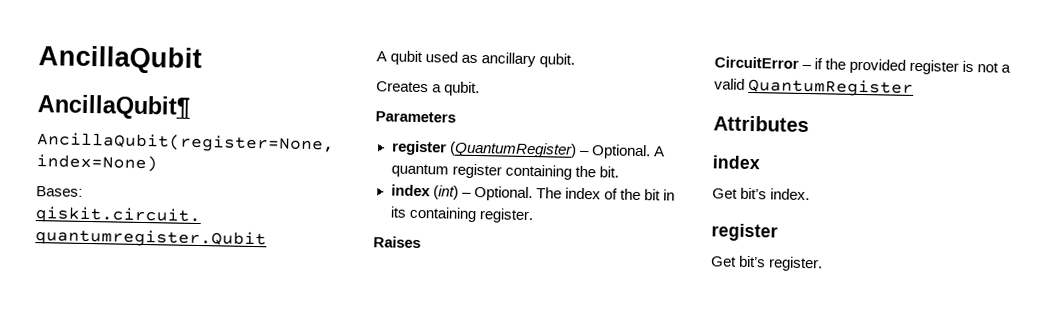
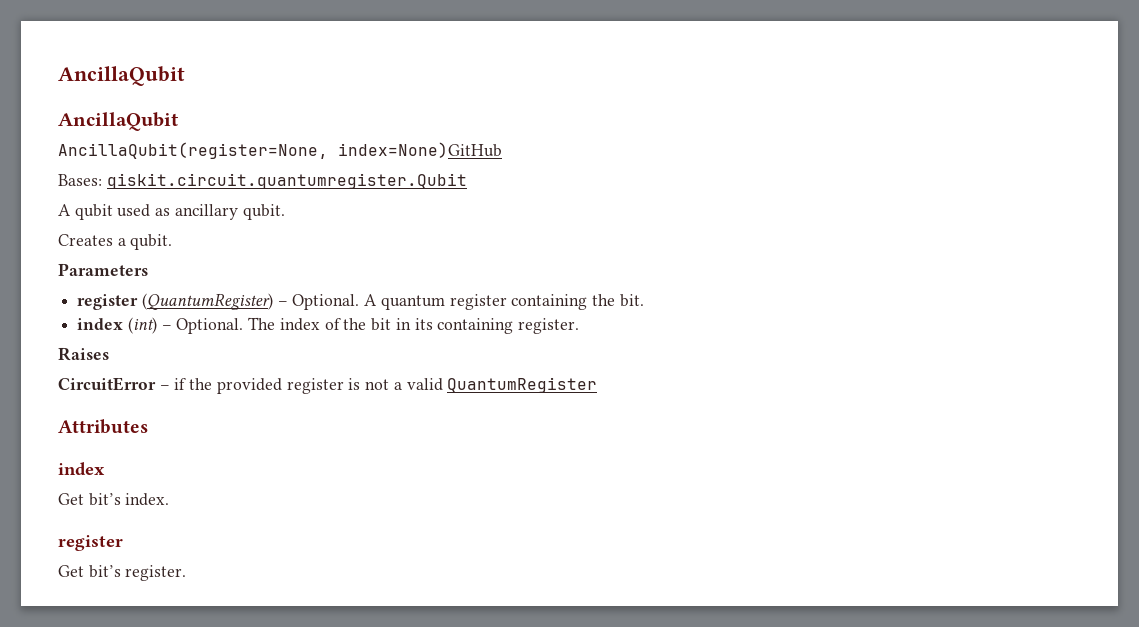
[38,45,202,75] [37,94,191,120] AncillaQubit // AncillaQubit¶ -> [58,66,185,86] [58,112,178,131] AncillaQubit // AncillaQubit
[36,154,158,173] index=None) -> [338,142,502,158] index=None)GitHub

